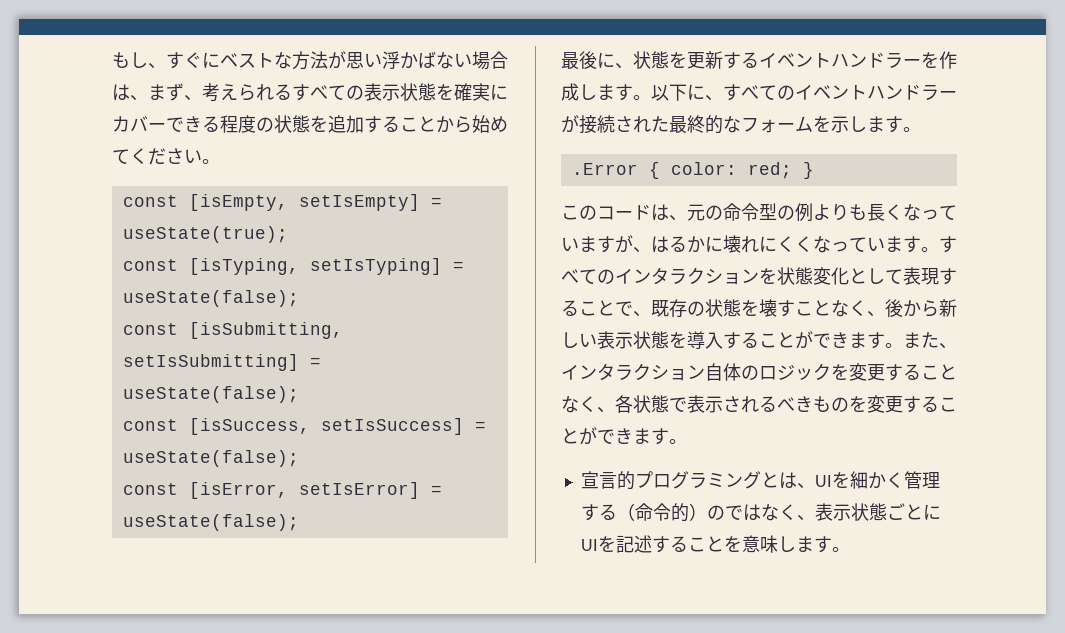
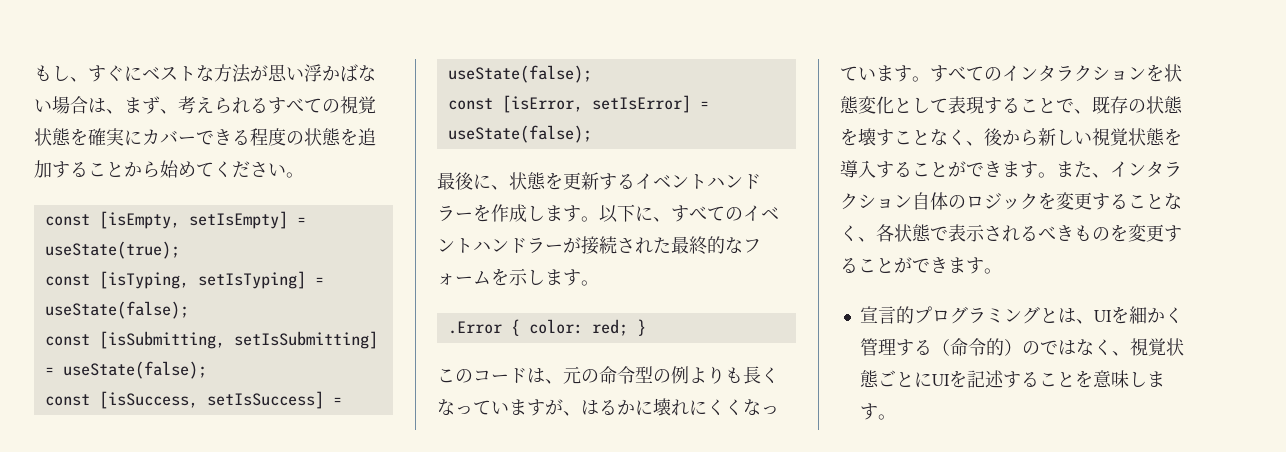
[364,83,400,101] 表示 -> [340,96,376,114] 視覚
[597,331,633,349] 表示 -> [1092,128,1128,146] 視覚
[814,503,851,521] 表示 -> [1129,338,1166,356] 視覚

